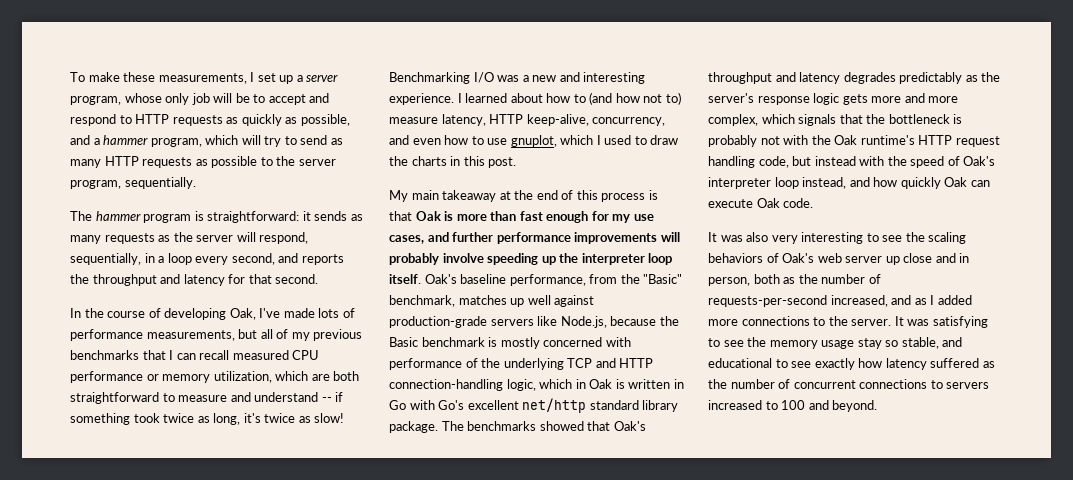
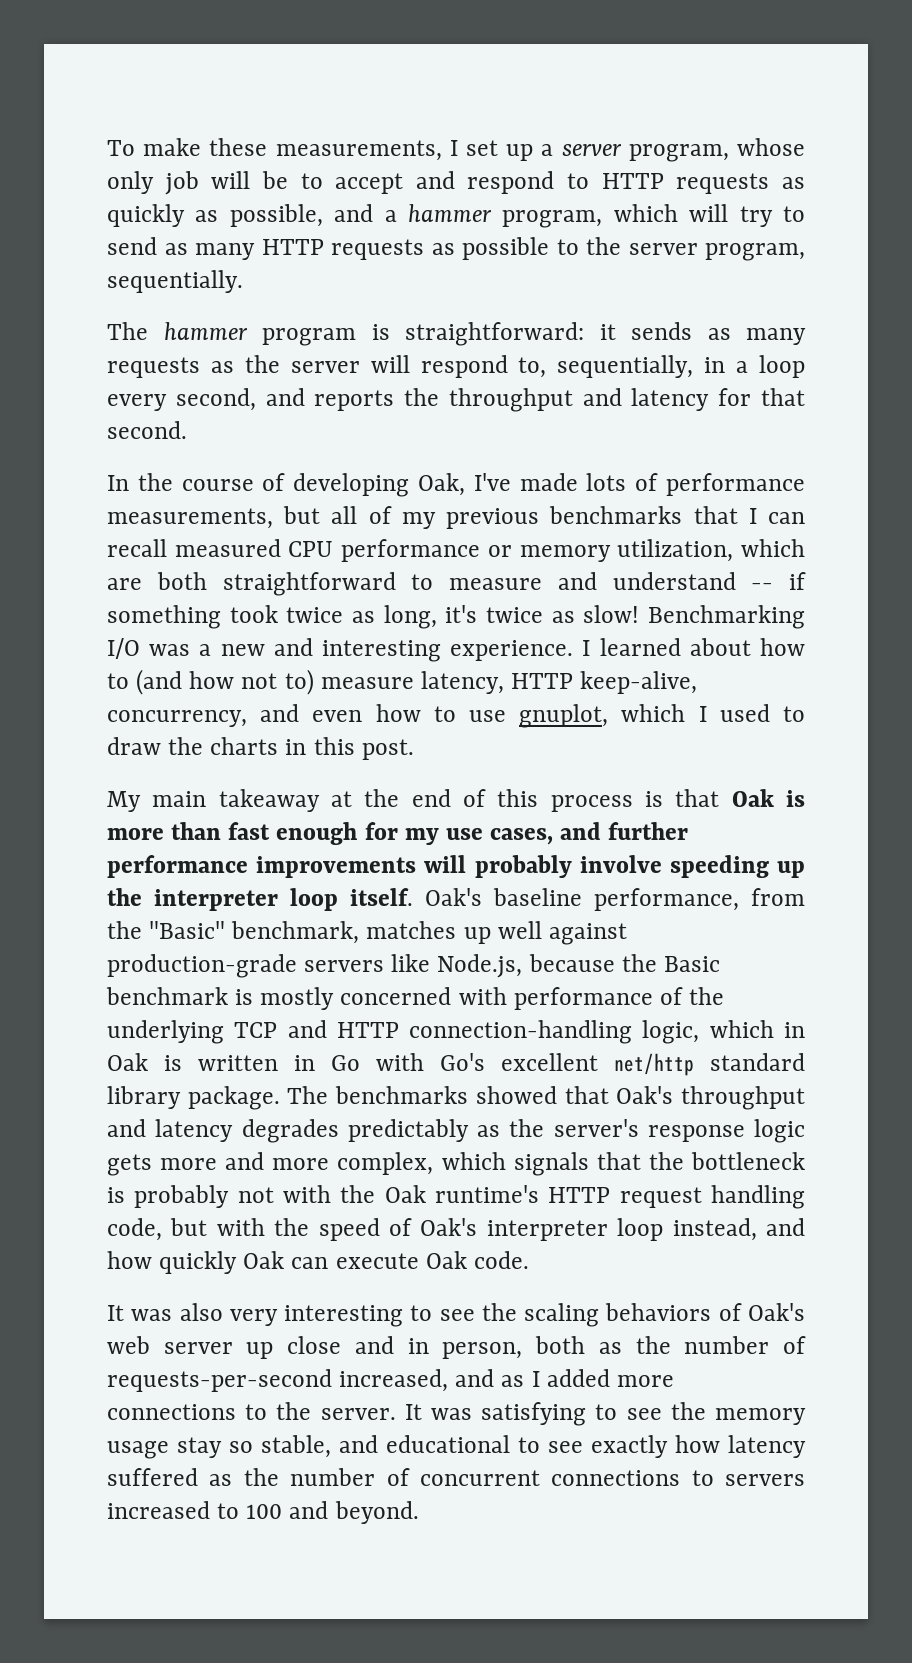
[259,232,309,244] respond, -> [420,355,547,378] respond to,
[814,156,856,166] instead -> (208, 1227) none

